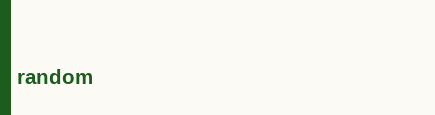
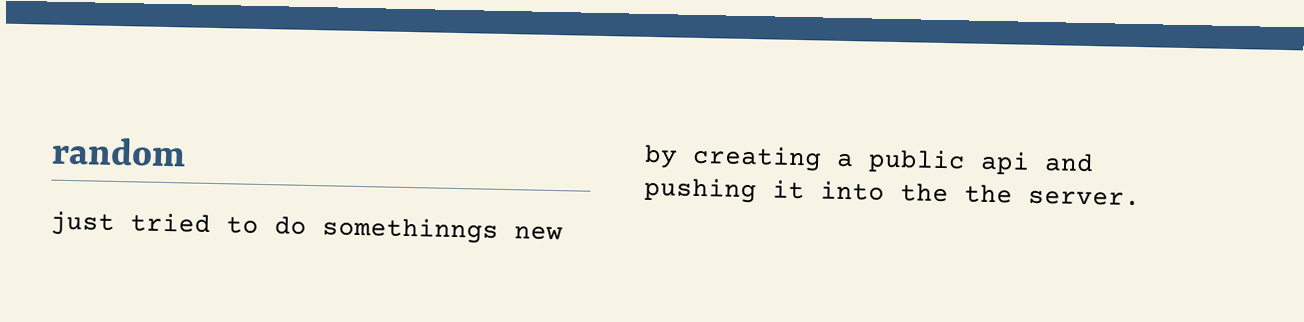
(93, 76) none -> [50,210,563,244] [644,144,1094,175] [644,176,1141,207] // just tried to do somethinngs new by creating a public api and pushing it into the the server.

